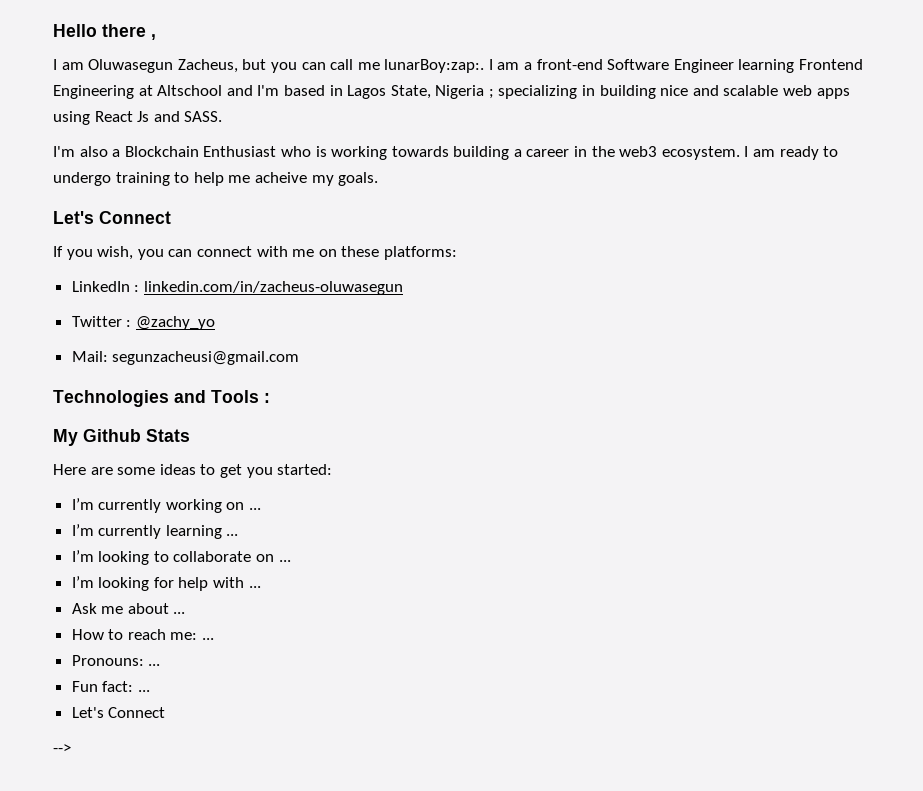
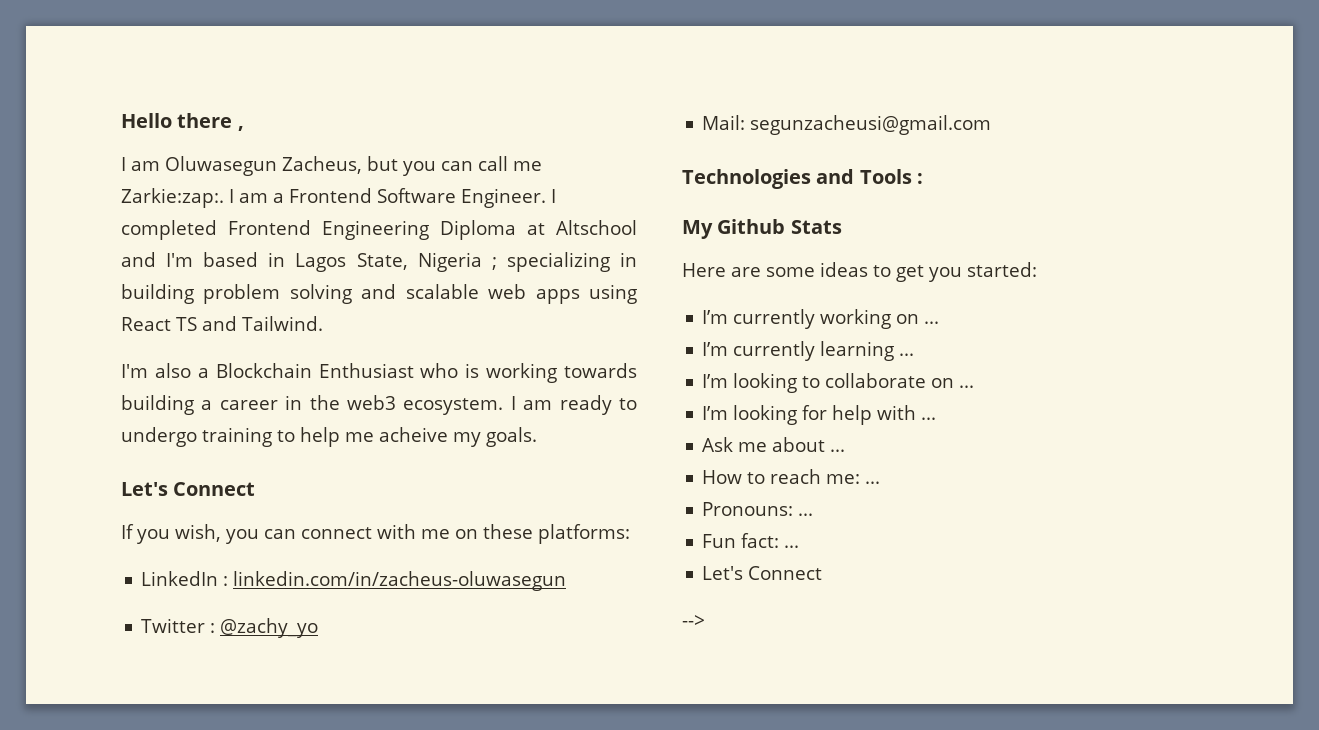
[384,59,485,73] lunarBoy:zap:. -> [121,188,224,208] Zarkie:zap:.
[536,59,795,73] front-end Software Engineer learning -> [289,188,556,208] [121,220,217,240] Frontend Software Engineer. I completed
(134, 92) none -> [440,220,516,240] Diploma
[660,85,689,96] nice -> [203,284,352,304] problem solving
[137,111,223,122] Js and SASS. -> [176,316,323,331] TS and Tailwind.

